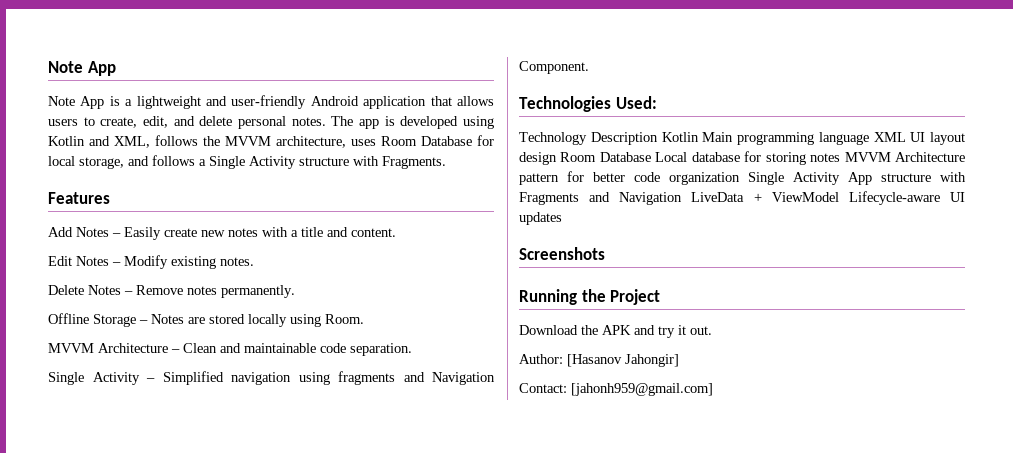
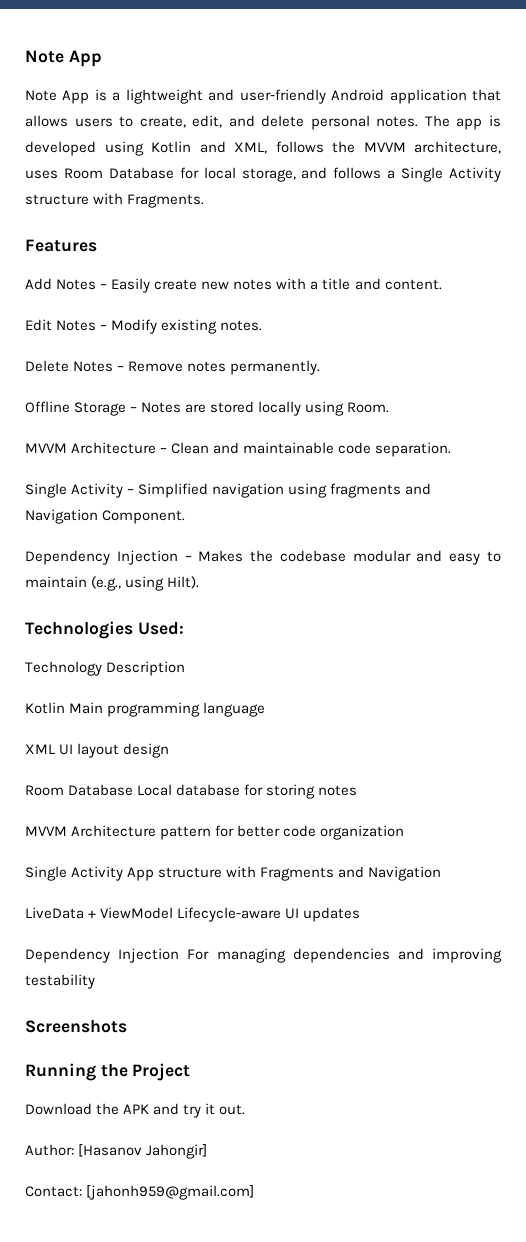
(589, 67) none -> [25,550,501,565] [25,576,200,591] // Dependency Injection – Makes the codebase modular and easy to maintain (e.g., using Hilt).
(658, 138) none -> (186, 668) //
(869, 138) none -> (266, 709) //
(557, 158) none -> (170, 750) //
(841, 157) none -> (358, 790) //
(740, 178) none -> (405, 832) //
(683, 198) none -> (442, 873) //
(562, 218) none -> [25,948,503,963] [25,974,95,989] // Dependency Injection For managing dependencies and improving testability

